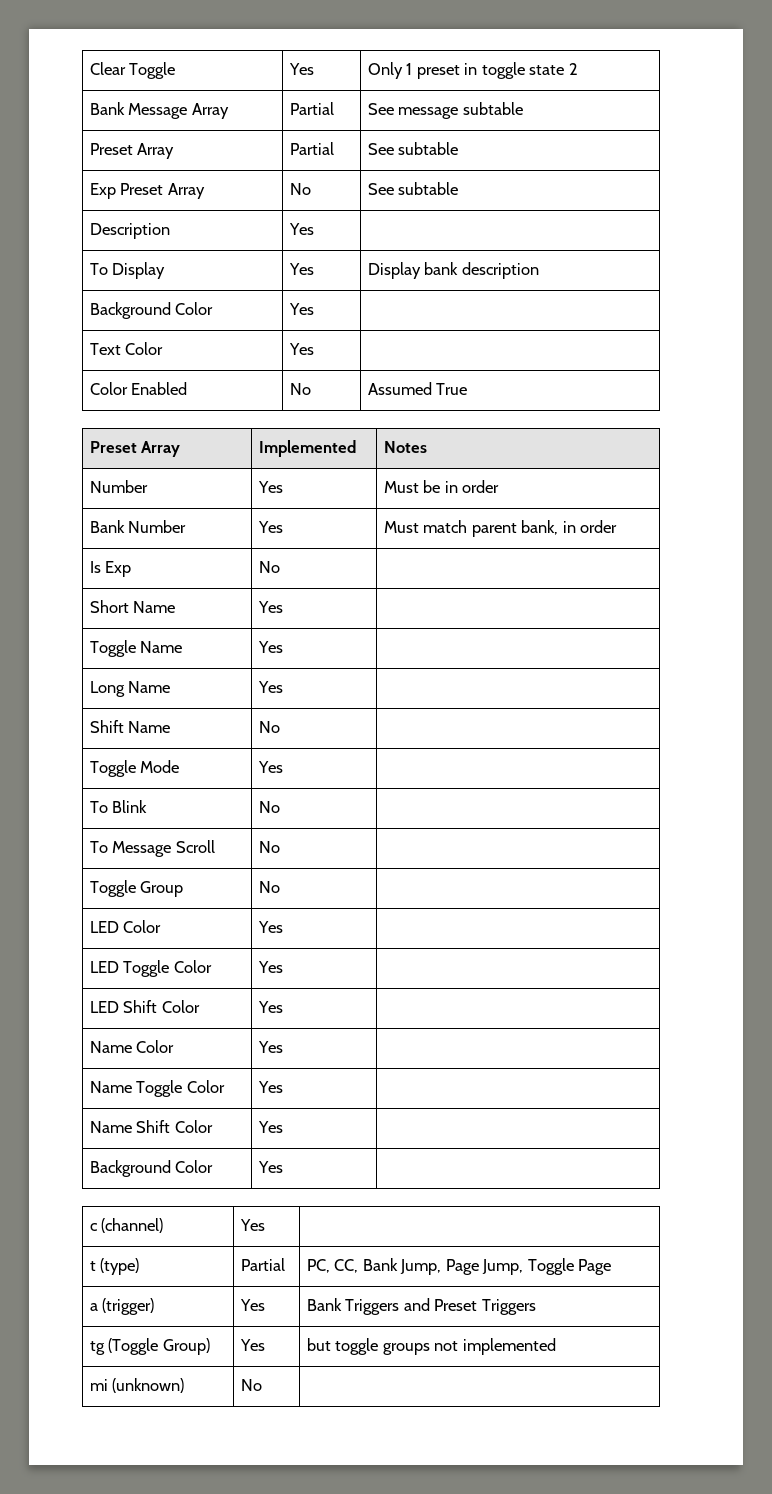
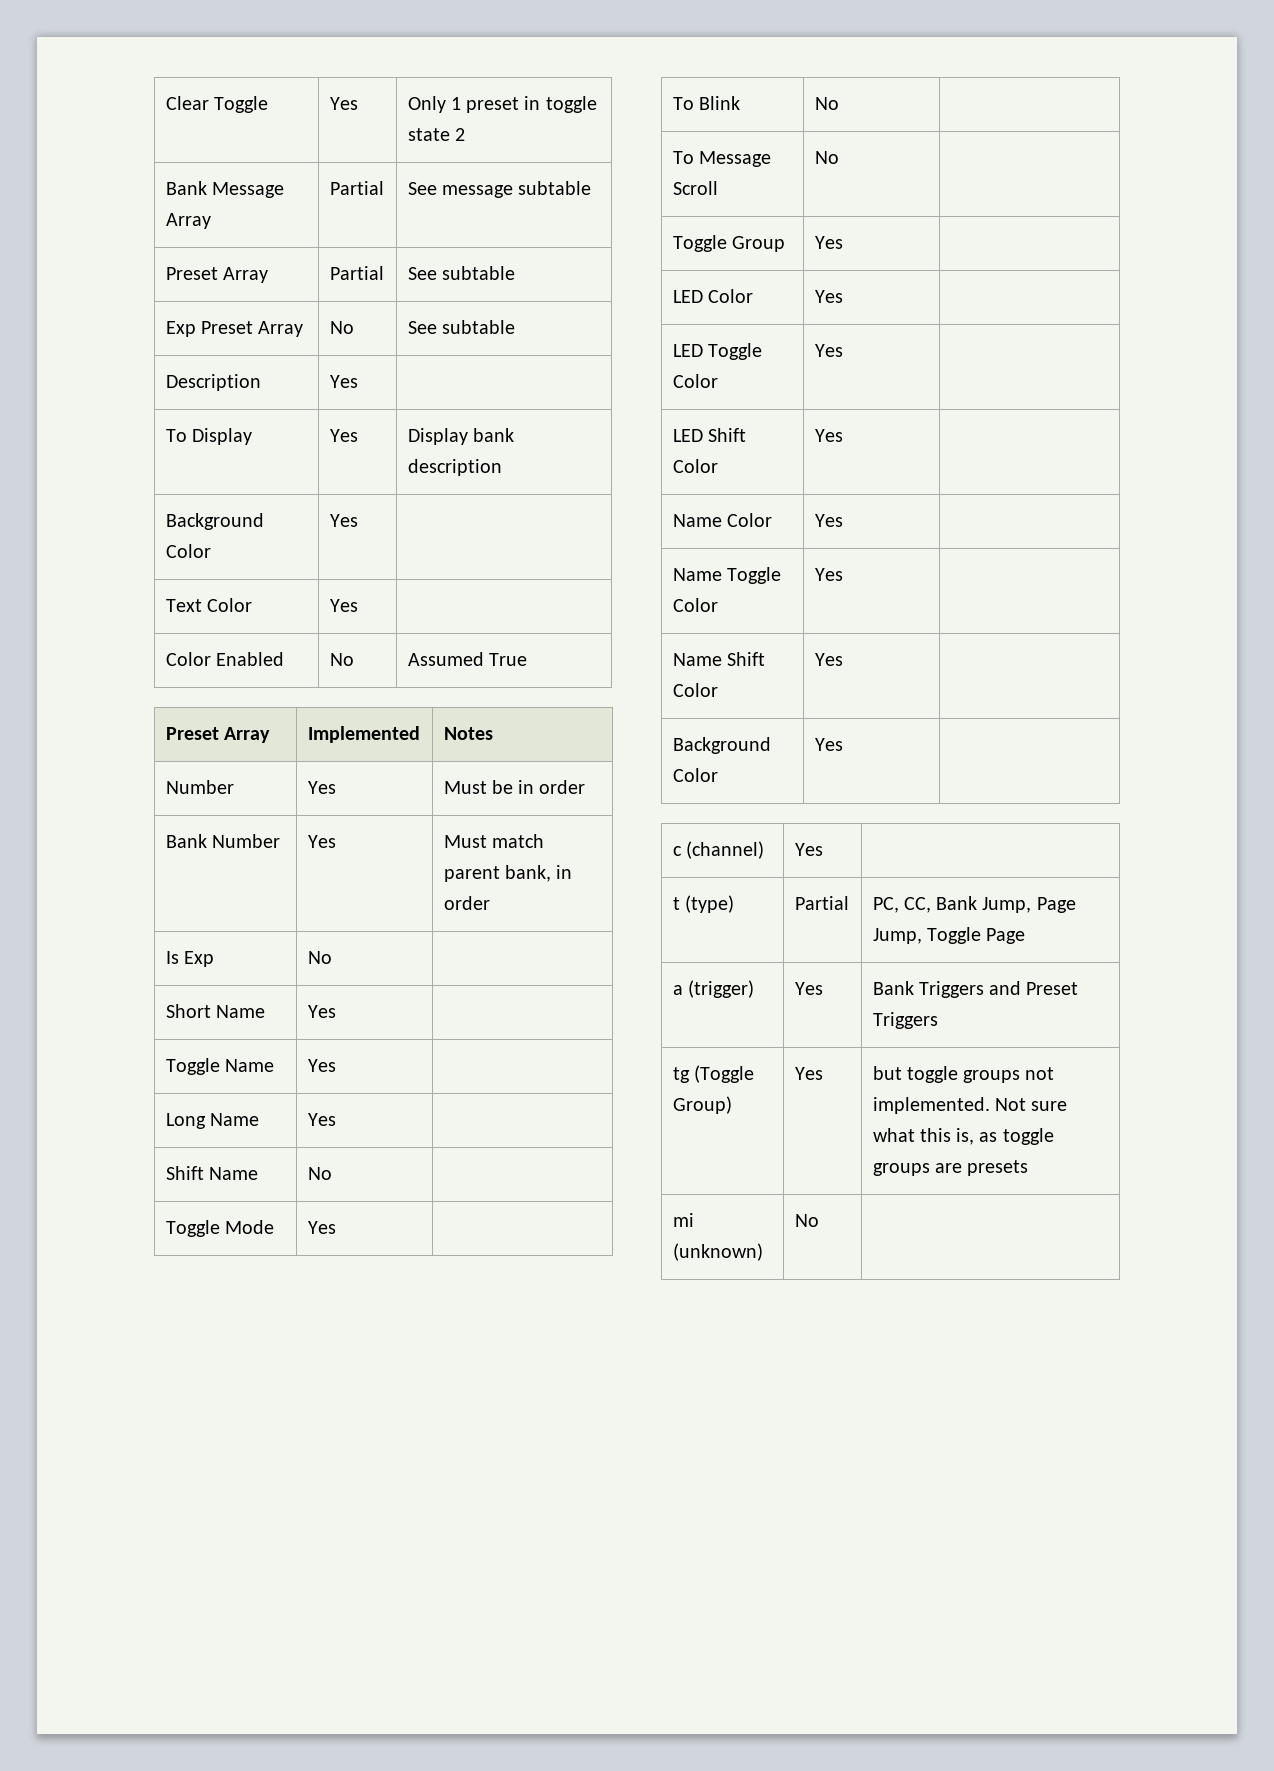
[258,881,280,893] No -> [814,236,843,249] Yes
[462,1338,556,1355] implemented -> [872,1097,1068,1114] [872,1128,1054,1145] [872,1160,1029,1176] implemented. Not sure what this is, as toggle groups are presets

